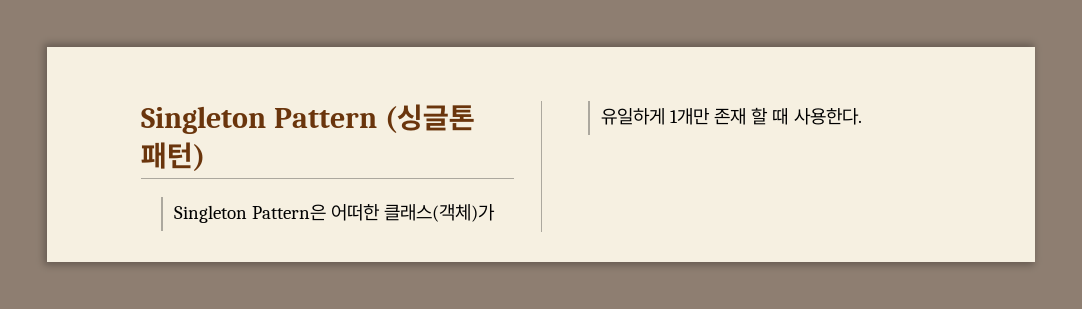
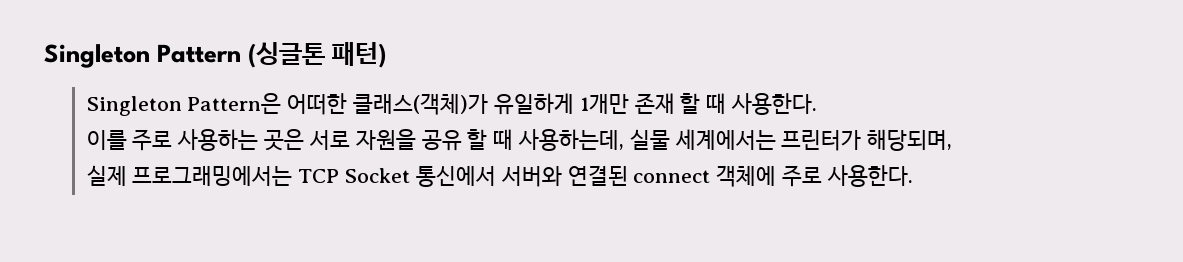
(862, 116) none -> [86,129,953,151] [86,165,913,187] // 이를 주로 사용하는 곳은 서로 자원을 공유 할 때 사용하는데, 실물 세계에서는 프린터가 해당되며, // 실제 프로그래밍에서는 TCP Socket 통신에서 서버와 연결된 connect 객체에 주로 사용한다.

